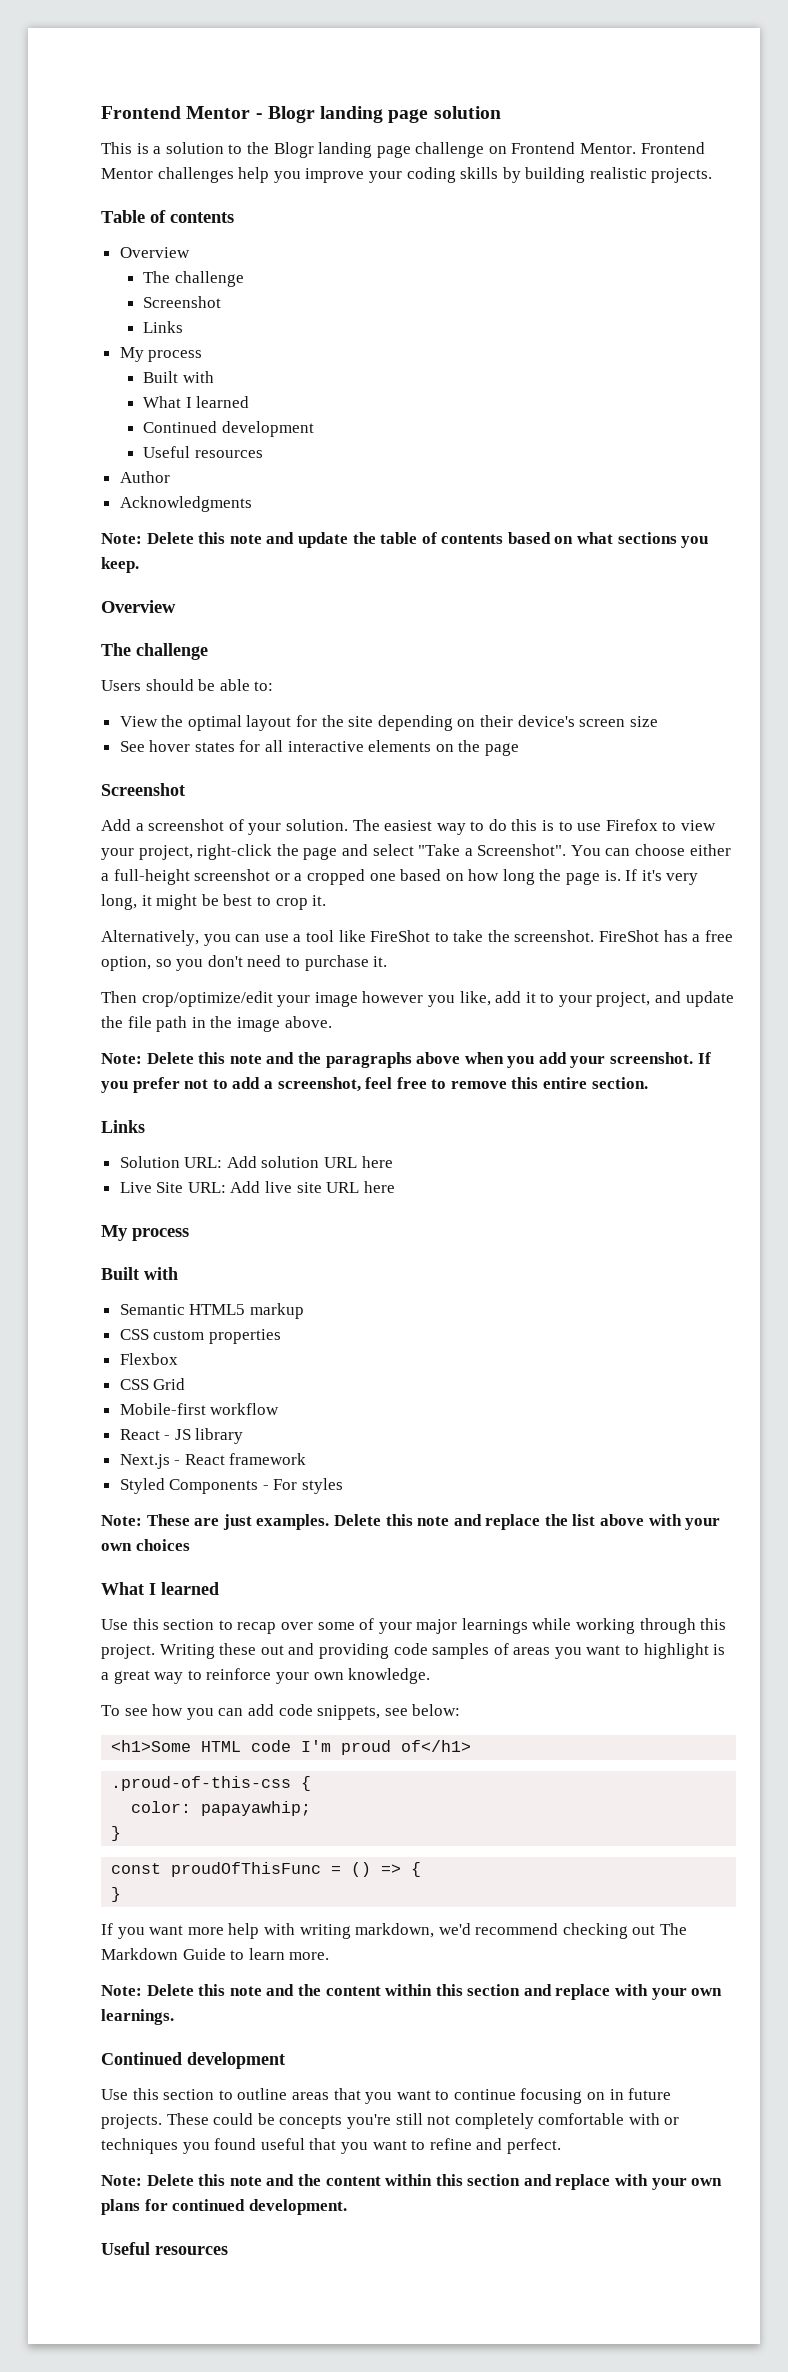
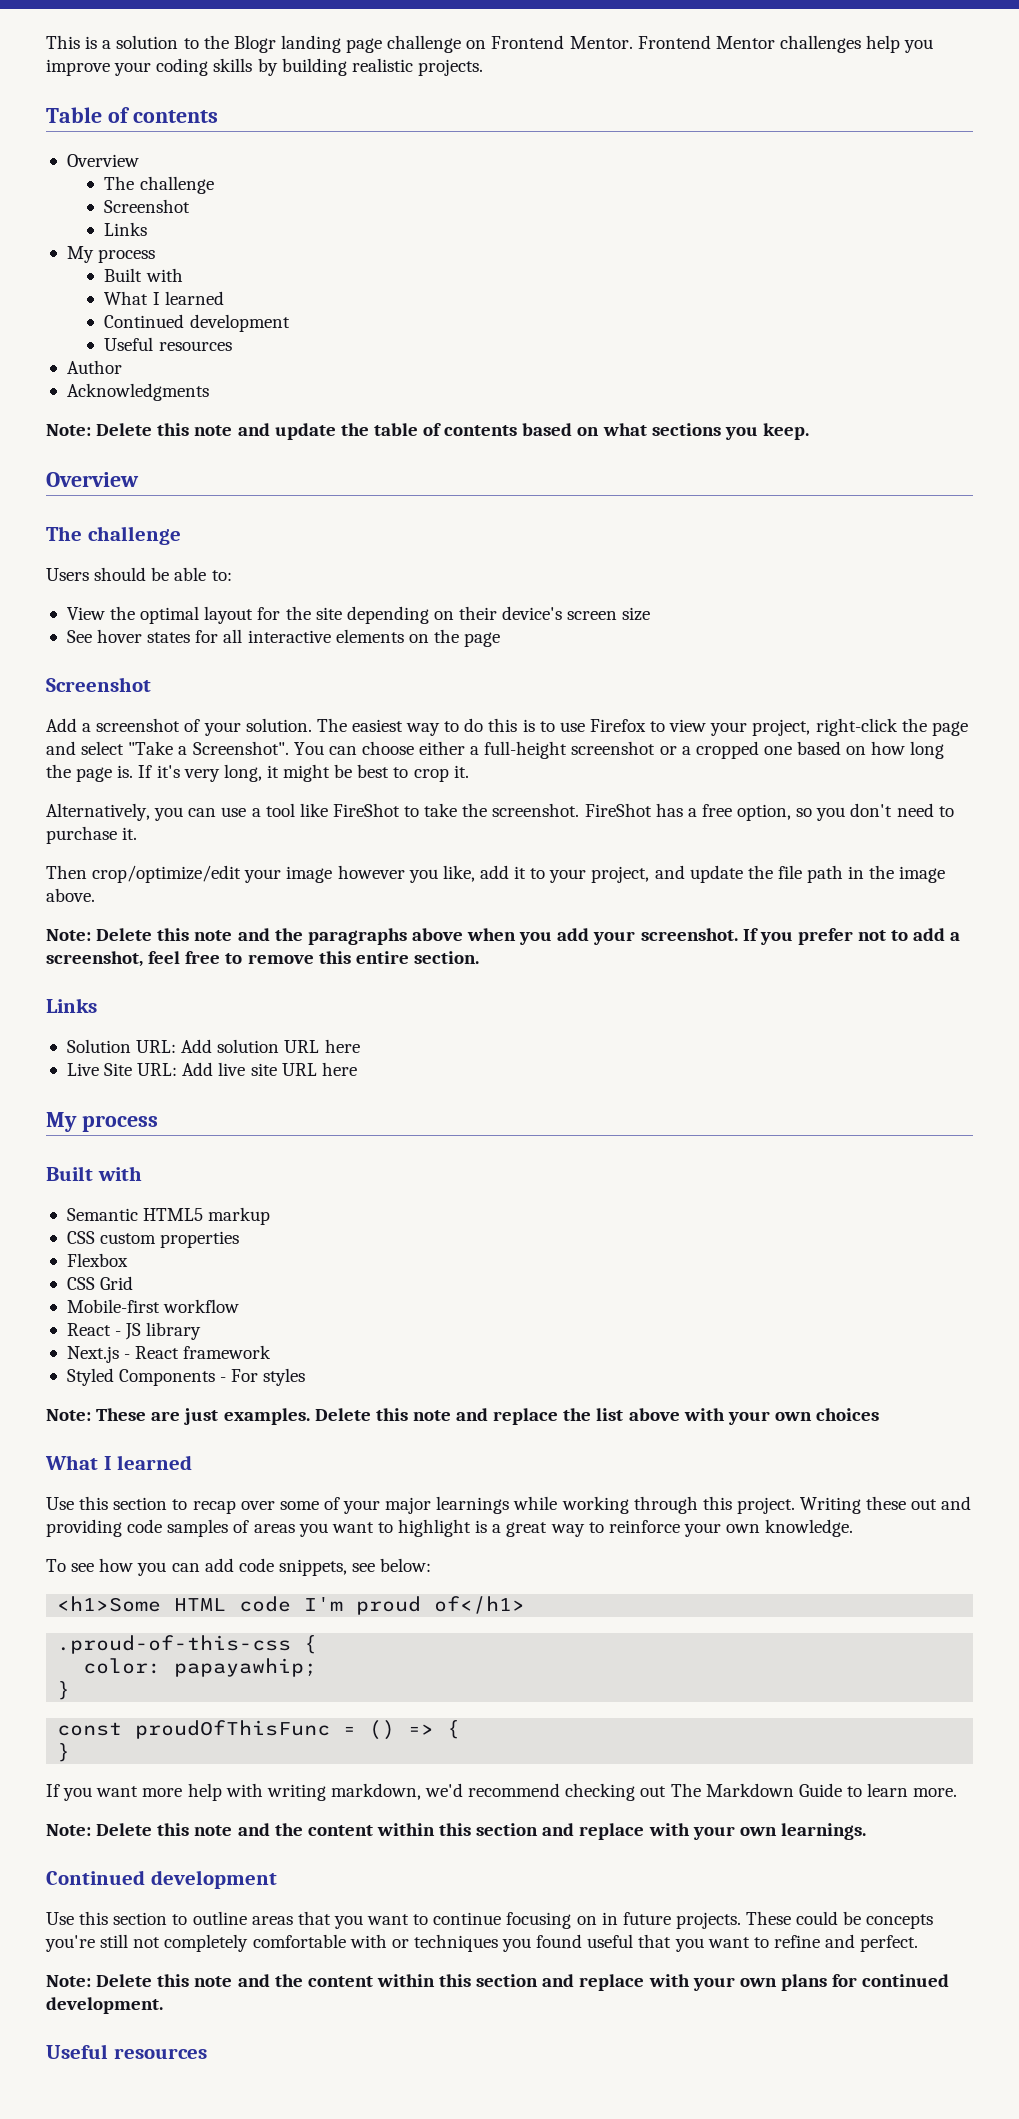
[101,106,501,123] Frontend Mentor - Blogr landing page solution // -> (46, 42) none

